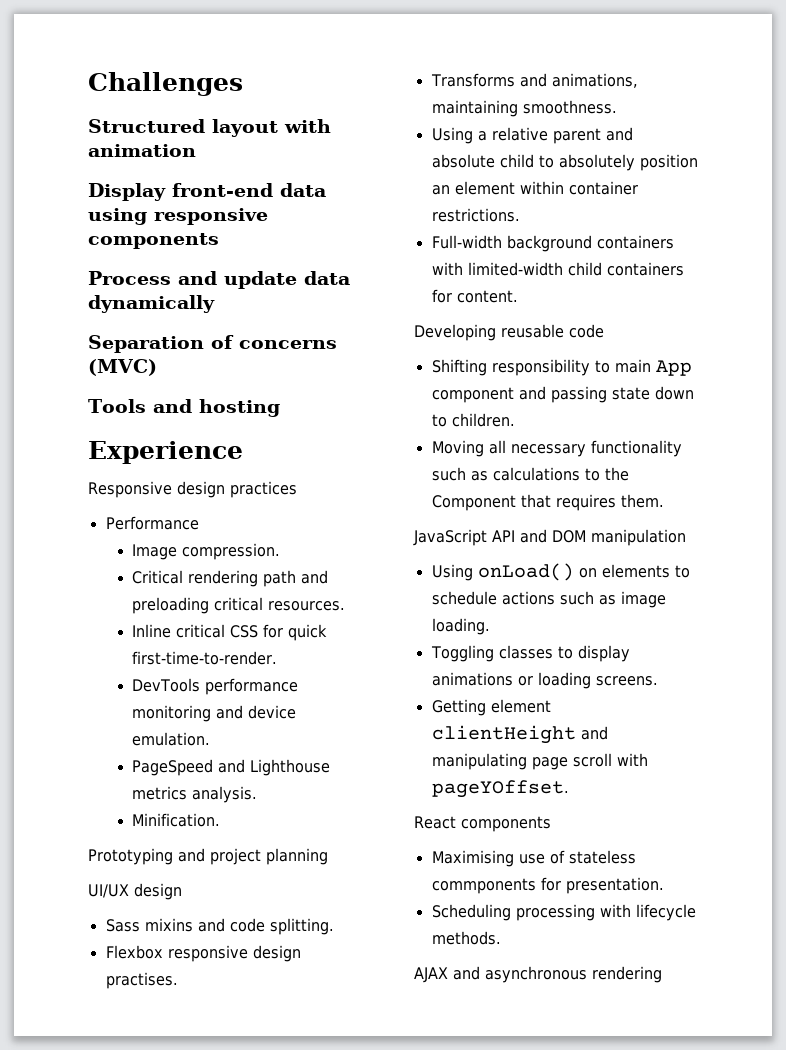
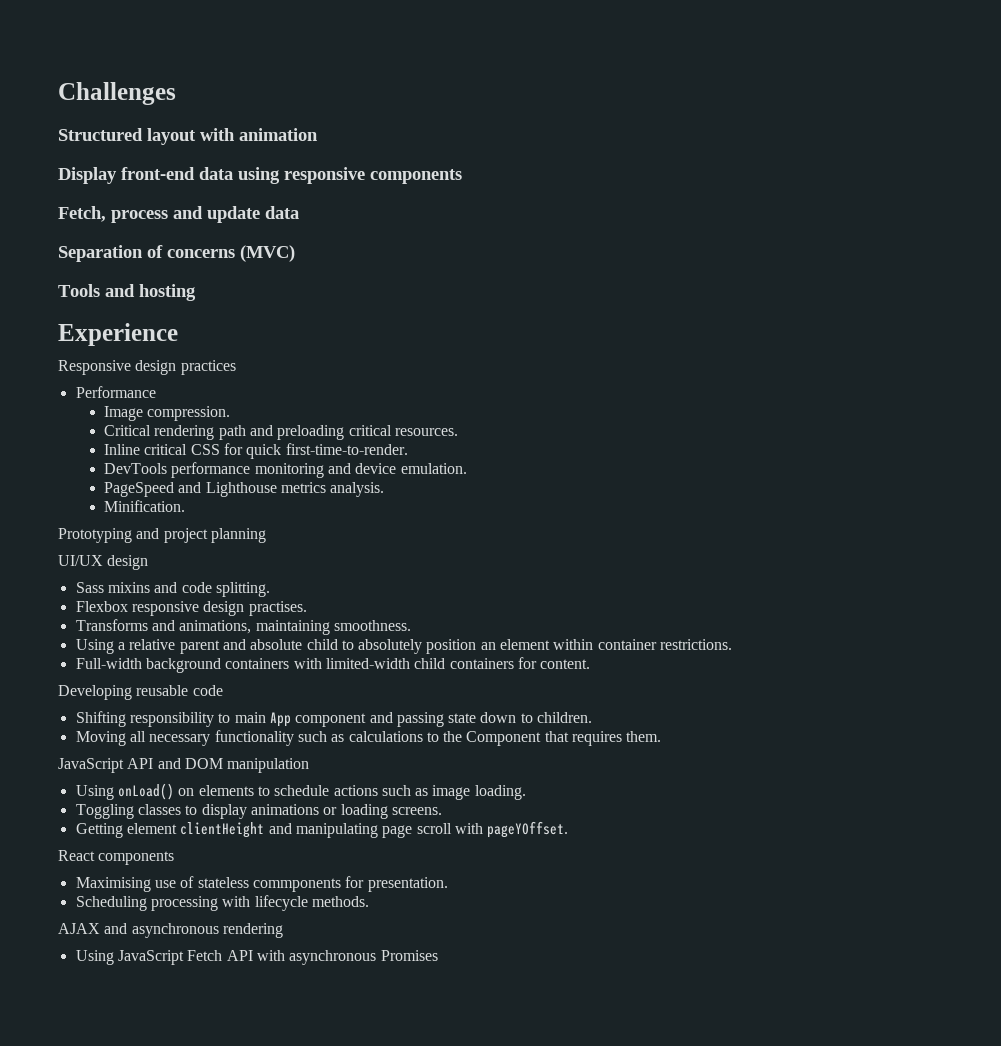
[88,271,171,285] Process -> [58,206,168,223] Fetch, process
[88,295,215,313] dynamically -> (299, 212) none
(662, 974) none -> [75,950,438,965] // Using JavaScript Fetch API with asynchronous Promises

